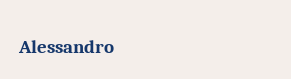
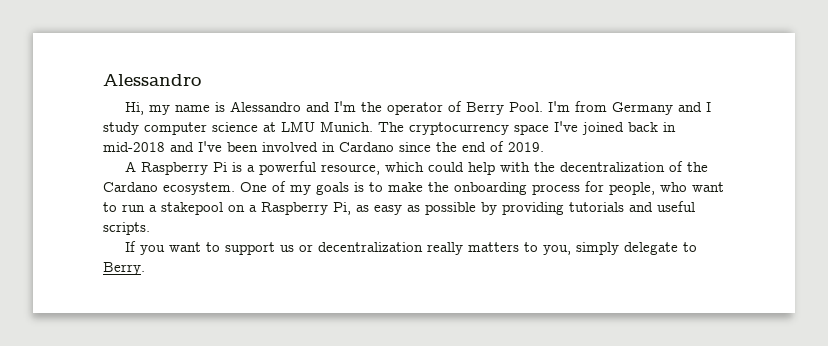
[18,40,114,53] Alessandro -> [103,74,201,86] [124,101,711,115] [103,121,676,135] [103,141,544,152] [124,161,708,175] [103,181,724,195] [103,201,695,215] [103,222,150,235] [124,241,697,255] [103,262,145,275] Alessandro // Hi, my name is Alessandro and I'm the operator of Berry Pool. I'm from Germany and I study computer science at LMU Munich. The cryptocurrency space I've joined back in mid-2018 and I've been involved in Cardano since the end of 2019. // A Raspberry Pi is a powerful resource, which could help with the decentralization of the Cardano ecosystem. One of my goals is to make the onboarding process for people, who want to run a stakepool on a Raspberry Pi, as easy as possible by providing tutorials and useful scripts. // If you want to support us or decentralization really matters to you, simply delegate to Berry.

